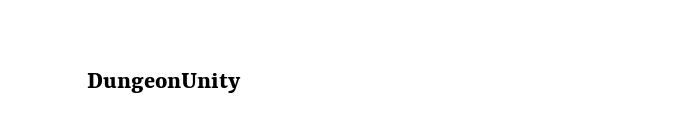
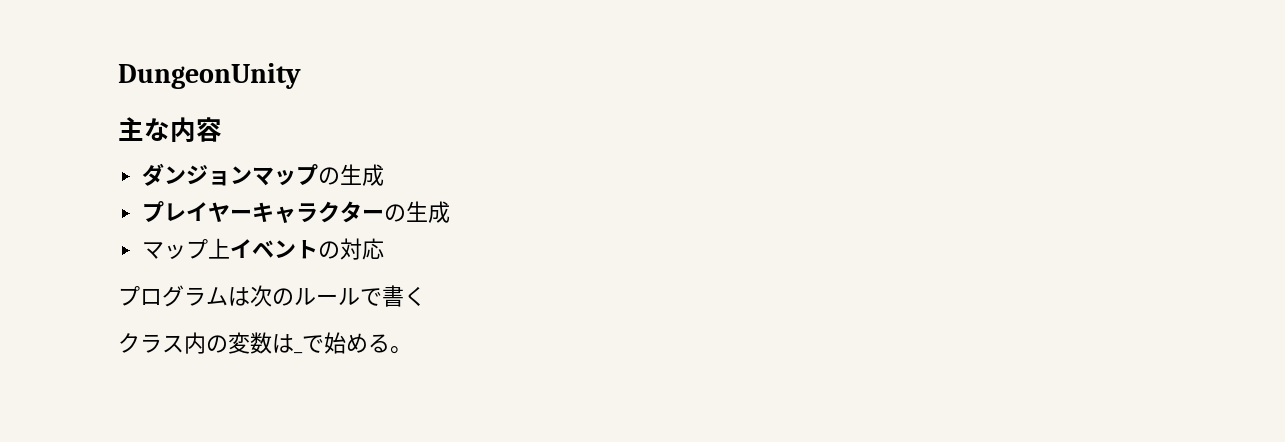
(241, 83) none -> [118,117,222,143] [142,163,385,186] [142,201,451,223] [142,238,385,260] [118,285,426,307] [118,332,412,354] // 主な内容 // ダンジョンマップの生成 // プレイヤーキャラクターの生成 // マップ上イベントの対応 // プログラムは次のルールで書く // クラス内の変数は_で始める。

